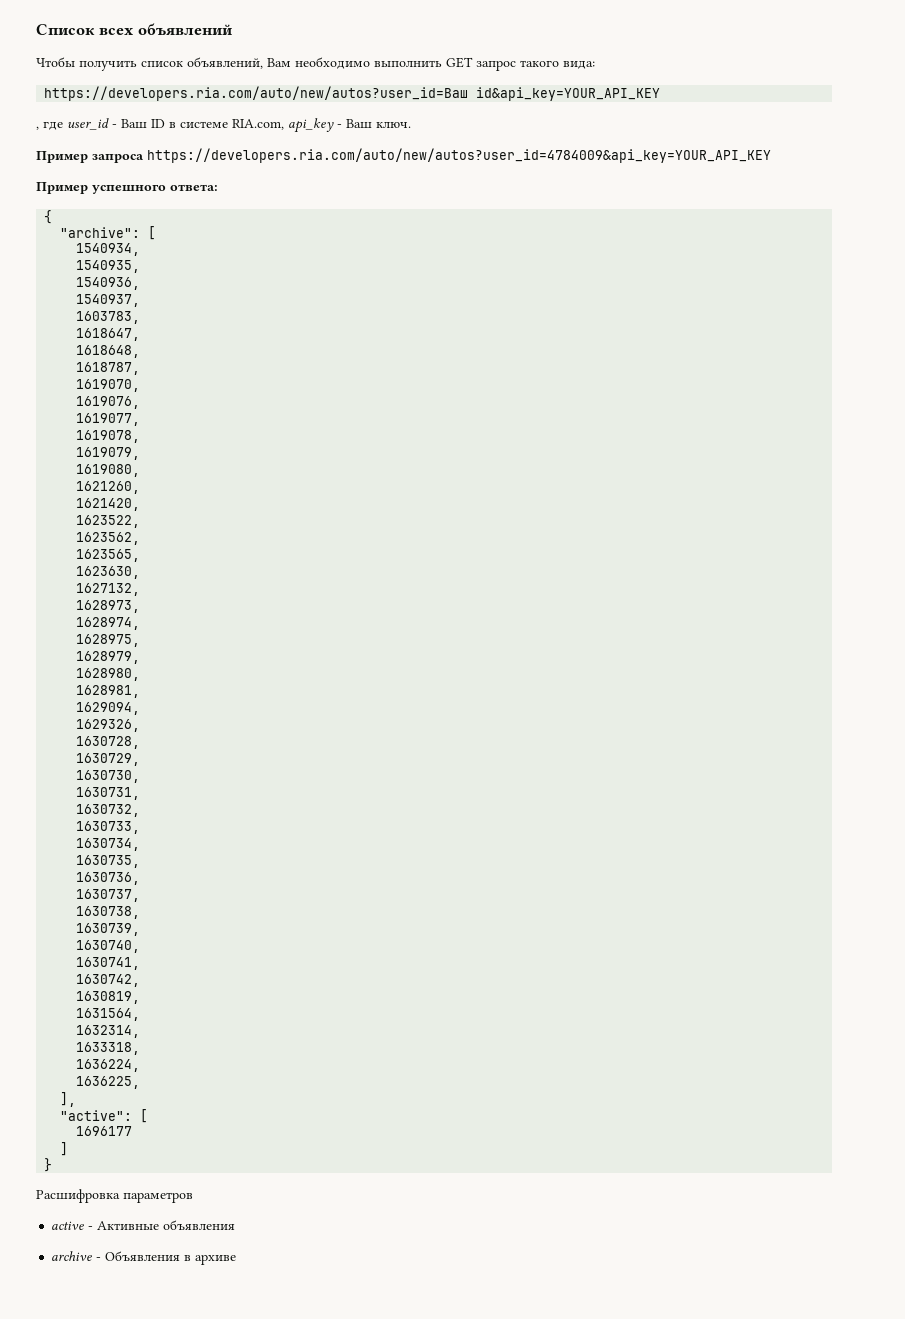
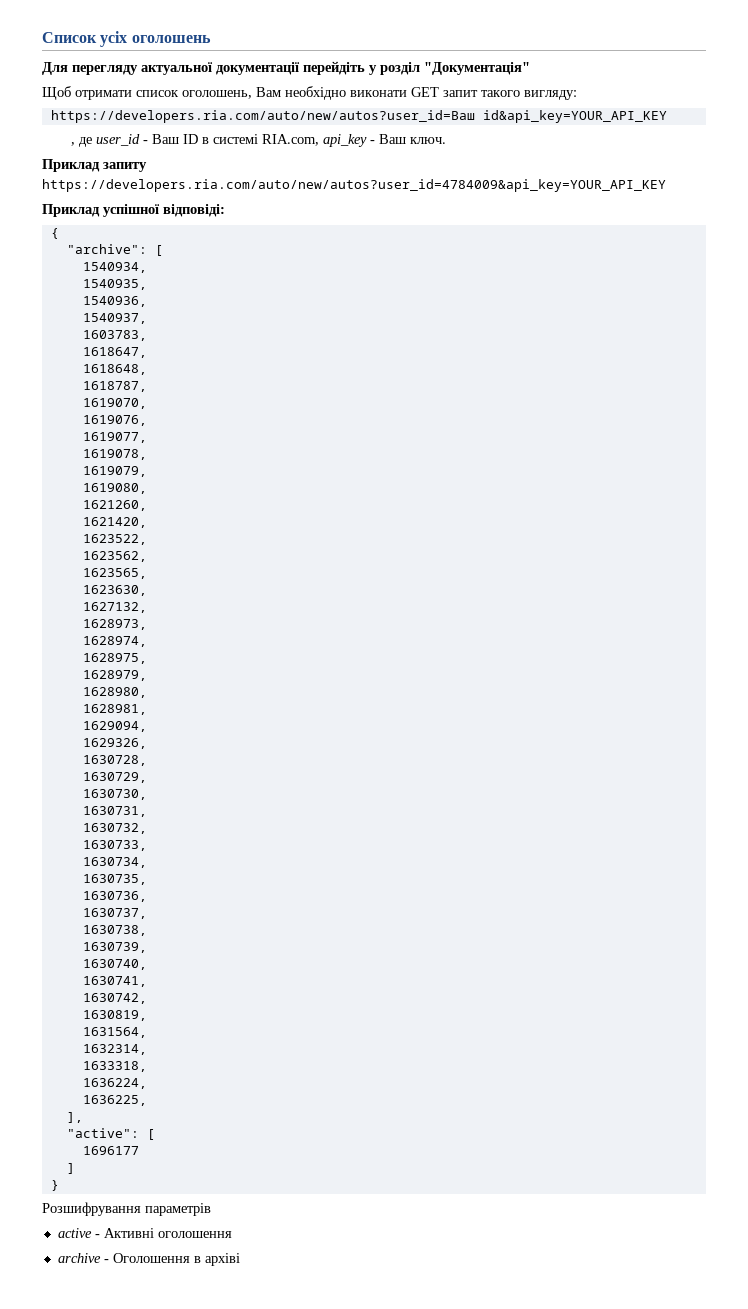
[99,23,233,35] [36,57,595,71] всех объявлений // Чтобы получить список объявлений, Вам необходимо выполнить GET запрос такого вида: -> [100,31,211,47] [42,61,530,75] [42,86,577,100] усіх оголошень // Для перегляду актуальної документації перейдіть у розділ "Документація" // Щоб отримати список оголошень, Вам необхідно виконати GET запит такого вигляду:
[43,121,63,130] где -> [79,137,93,147] де
[180,121,228,128] системе -> [213,134,259,144] системі
[36,151,144,163] Пример запроса -> [42,159,147,172] Приклад запиту
[36,182,218,194] Пример успешного ответа: -> [42,204,225,217] Приклад успішної відповіді:
[36,1189,193,1203] Расшифровка параметров -> [42,1202,211,1216] Розшифрування параметрів
[97,1220,236,1230] Активные объявления -> [103,1228,232,1238] Активні оголошення
[105,1251,237,1265] Объявления в архиве -> [112,1253,240,1266] Оголошення в архіві

